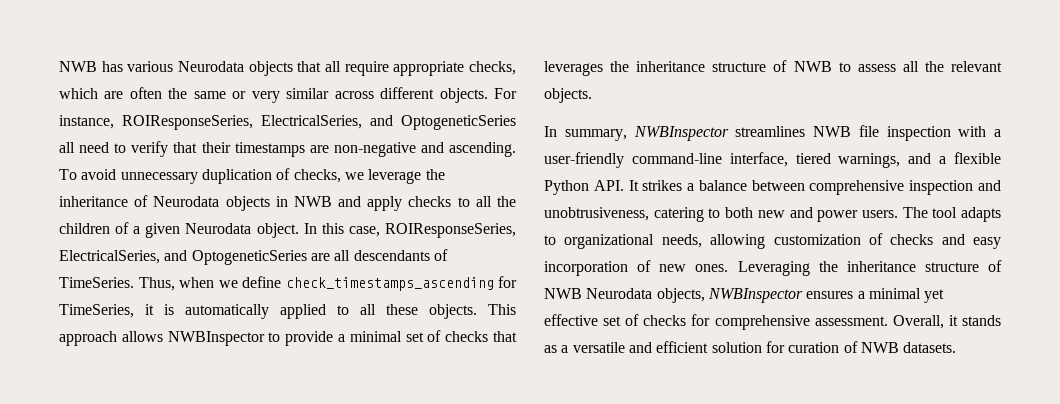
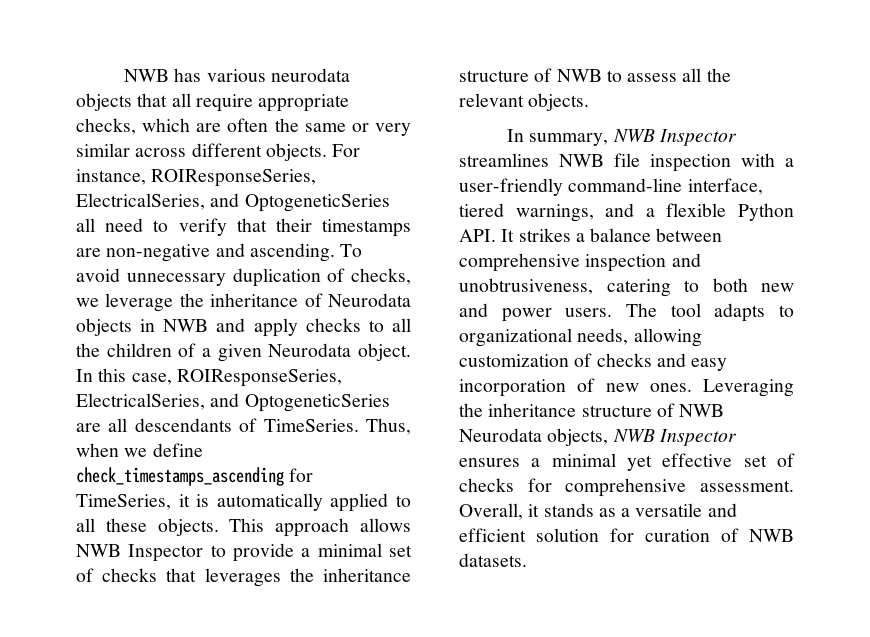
[178,61,244,72] Neurodata -> [270,68,350,82] neurodata
[167,331,265,346] NWBInspector -> [76,544,204,562] NWB Inspector
[633,126,729,141] NWBInspector -> [612,129,737,146] NWB Inspector
[707,288,803,303] NWBInspector -> [612,429,737,446] NWB Inspector

